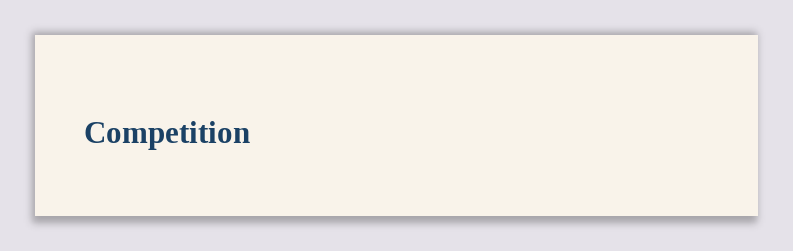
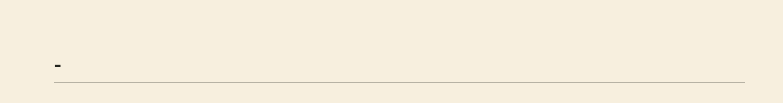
[84,121,250,150] Competition -> [54,64,61,72] -

